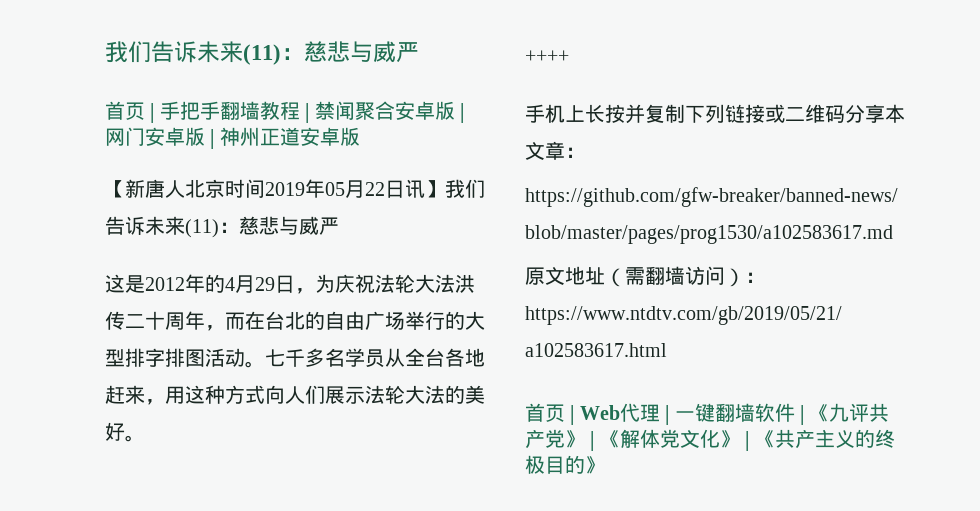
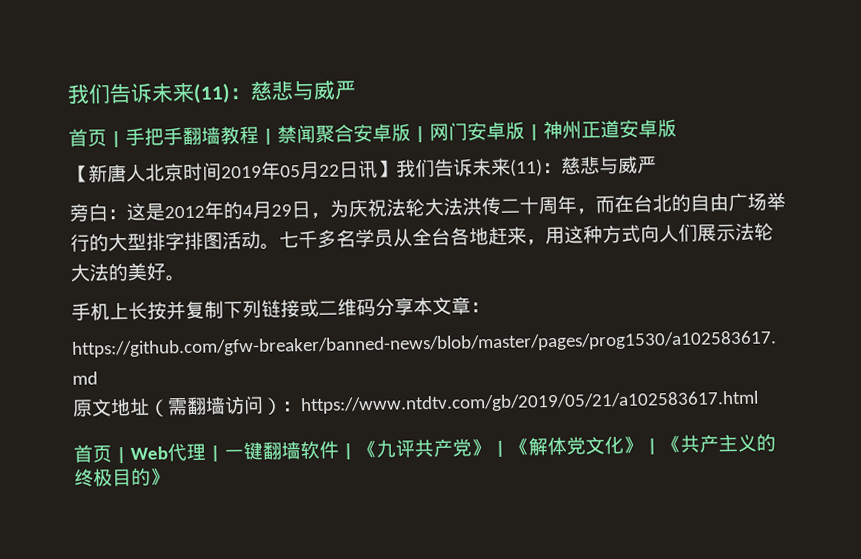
(339, 226) none -> [69,203,127,222] 旁白：
[525,50,569,63] // ++++ -> (185, 278) none

